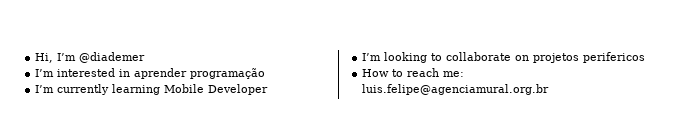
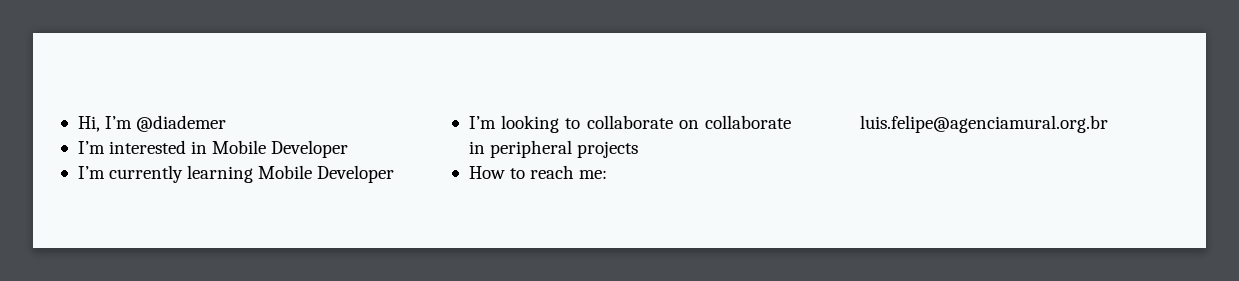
[134,68,266,79] aprender programação -> [212,140,349,158] Mobile Developer
[533,52,646,63] projetos perifericos -> [705,115,791,129] [468,140,639,158] collaborate in peripheral projects

